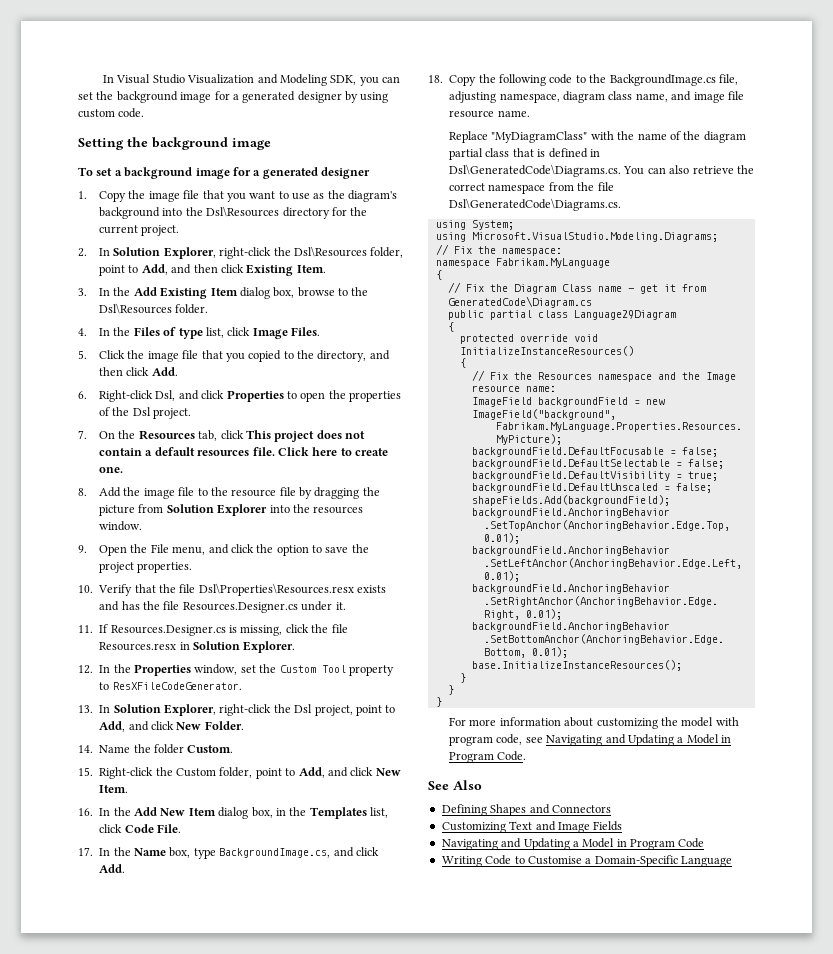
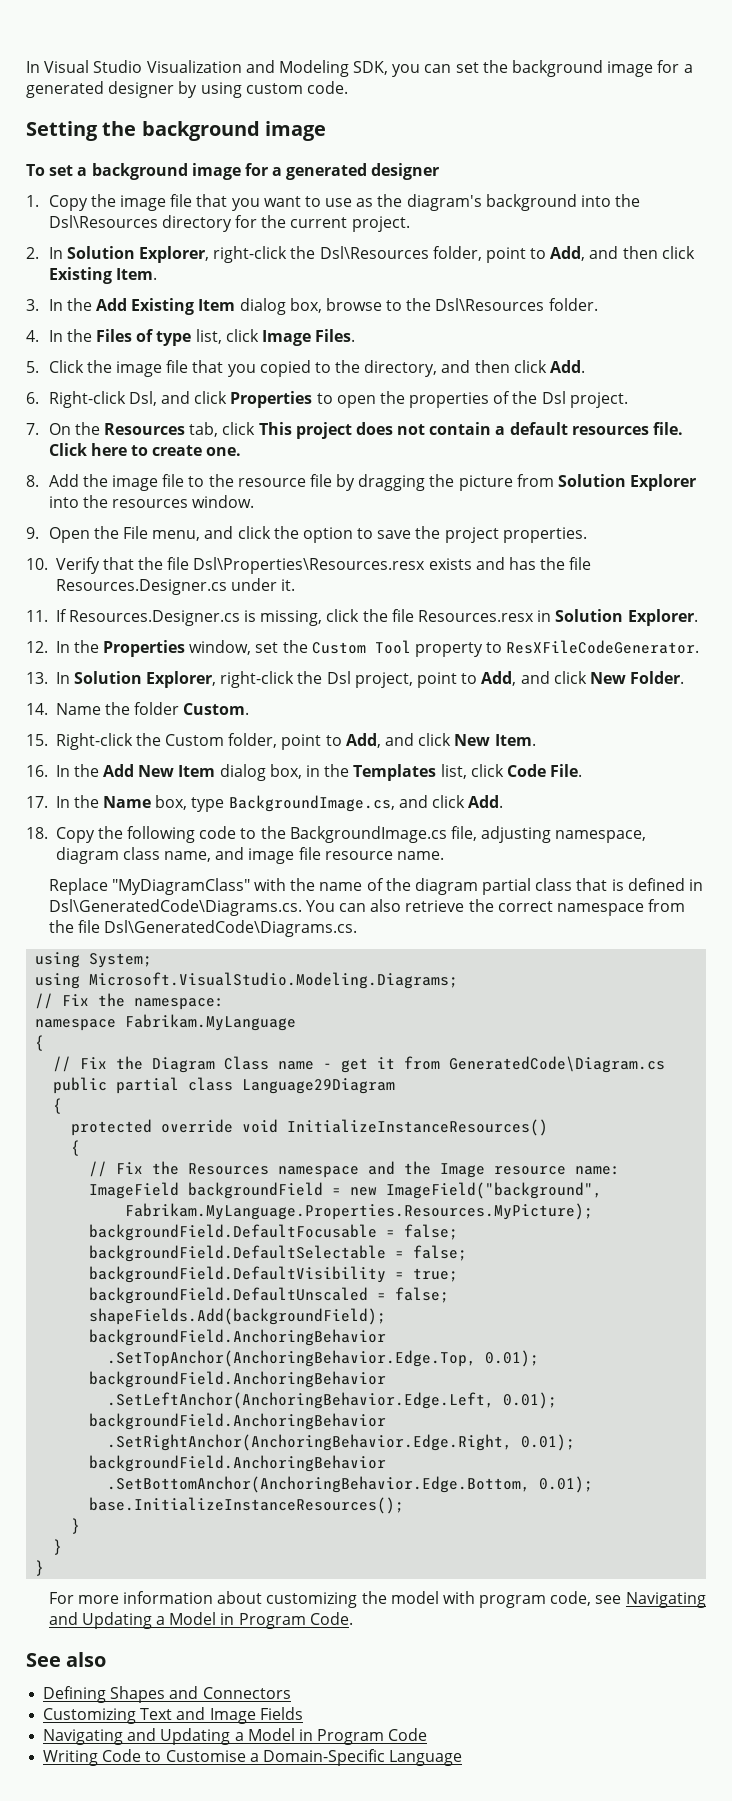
[453,780,482,790] Also -> [66,1652,107,1667] also

